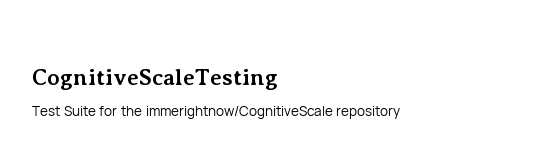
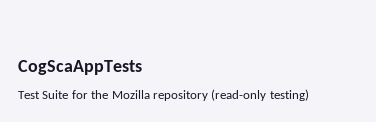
[32,69,278,90] CognitiveScaleTesting -> [18,60,142,75] CogScaAppTests
[145,106,401,119] immerightnow/CognitiveScale repository -> [111,89,309,101] Mozilla repository (read-only testing)

